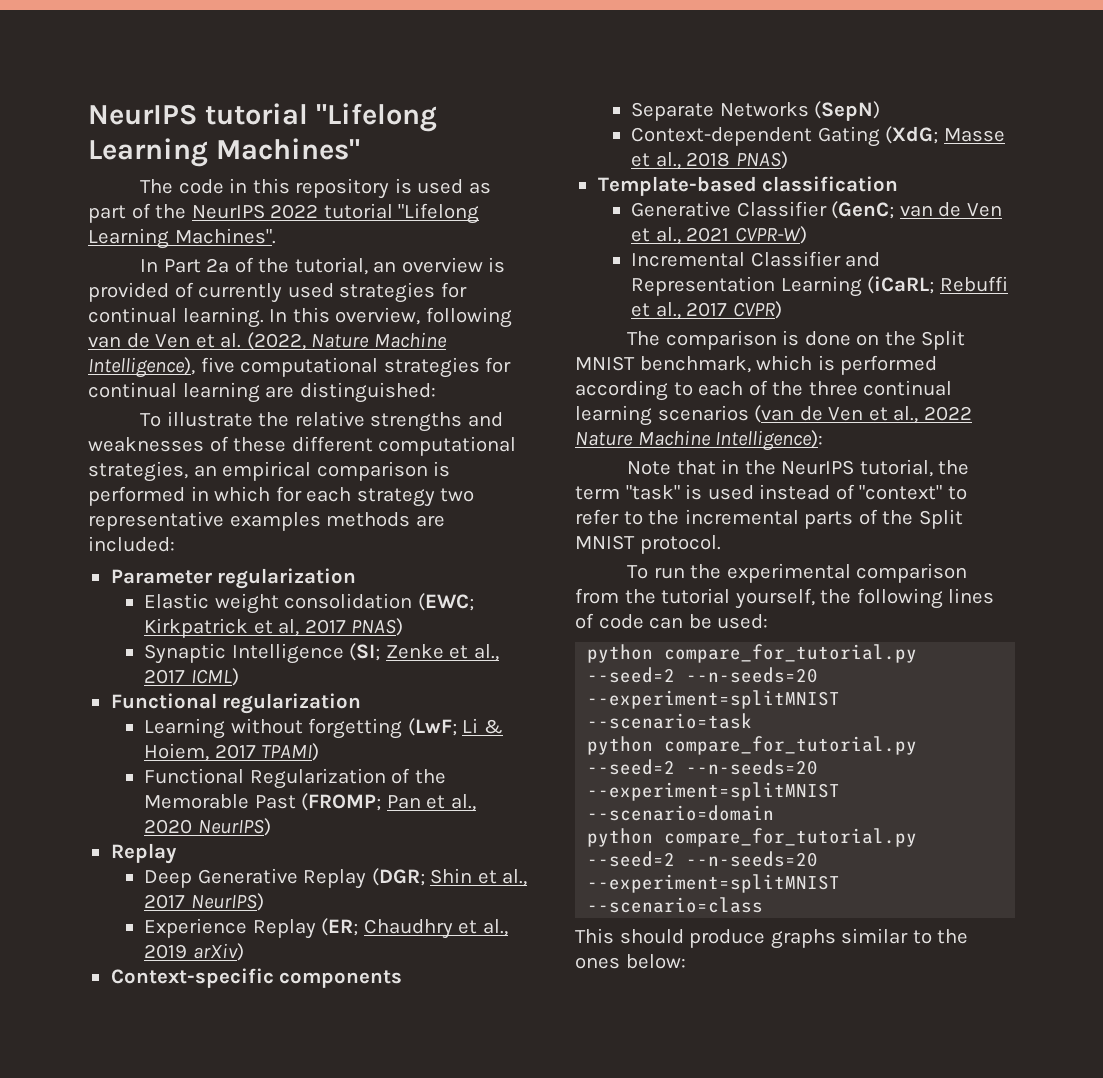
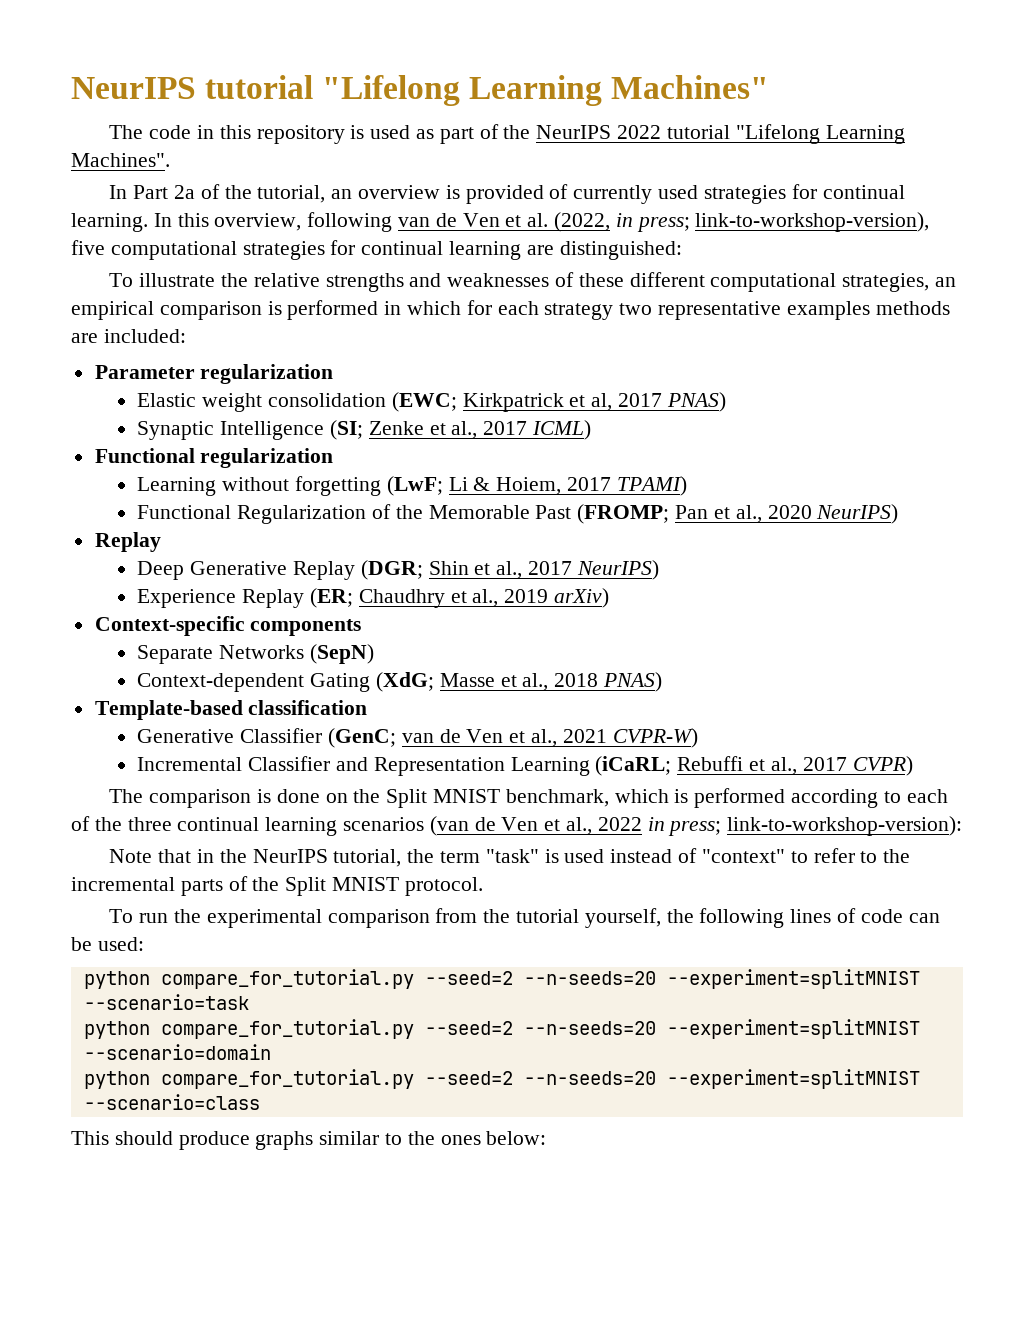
[311,332,447,348] [88,357,195,378] Nature Machine Intelligence), -> [615,212,930,232] in press; link-to-workshop-version),
[575,430,824,451] Nature Machine Intelligence): -> [647,816,963,836] in press; link-to-workshop-version):

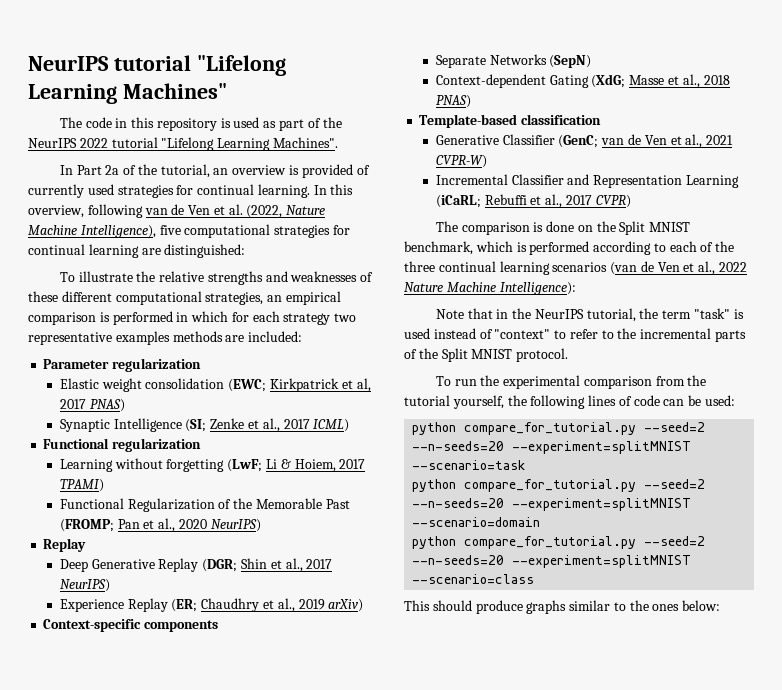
[615,212,930,232] in press; link-to-workshop-version), -> [286,205,326,215] [28,225,156,238] Nature Machine Intelligence),
[647,816,963,836] in press; link-to-workshop-version): -> [404,282,576,295] Nature Machine Intelligence):

